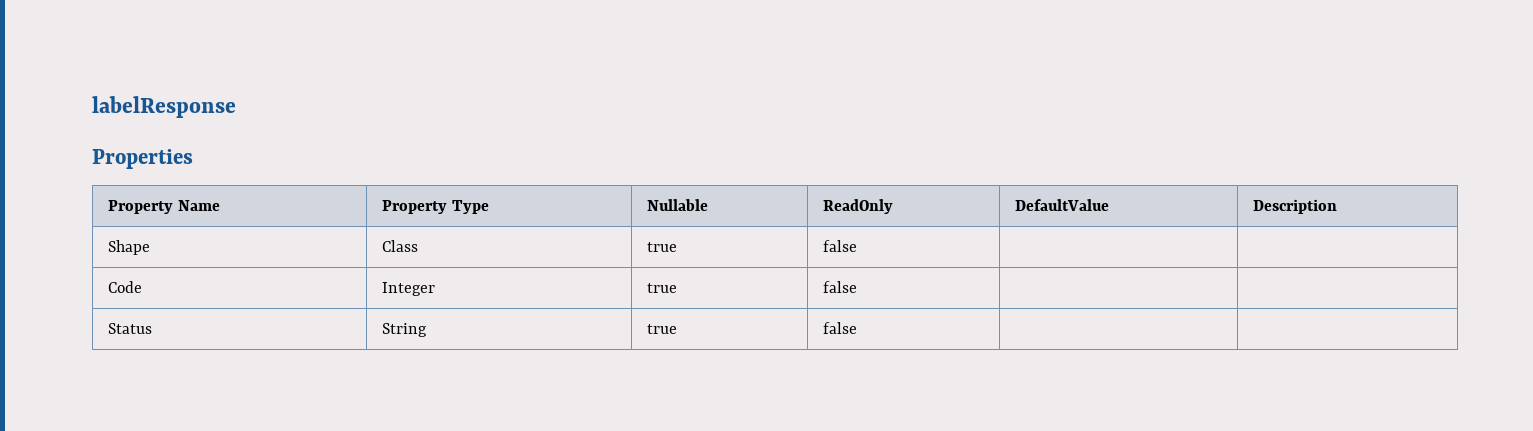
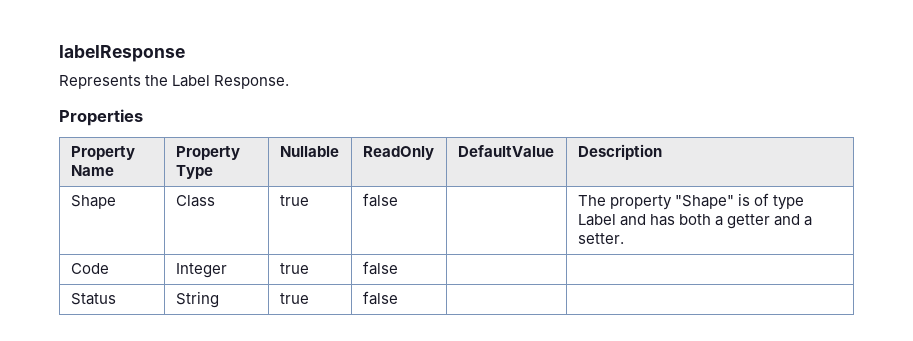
(236, 107) none -> [59,75,290,89] // Represents the Label Response.
(857, 246) none -> [577,193,804,210] [577,214,812,229] [577,233,624,244] The property "Shape" is of type Label and has both a getter and a setter.

